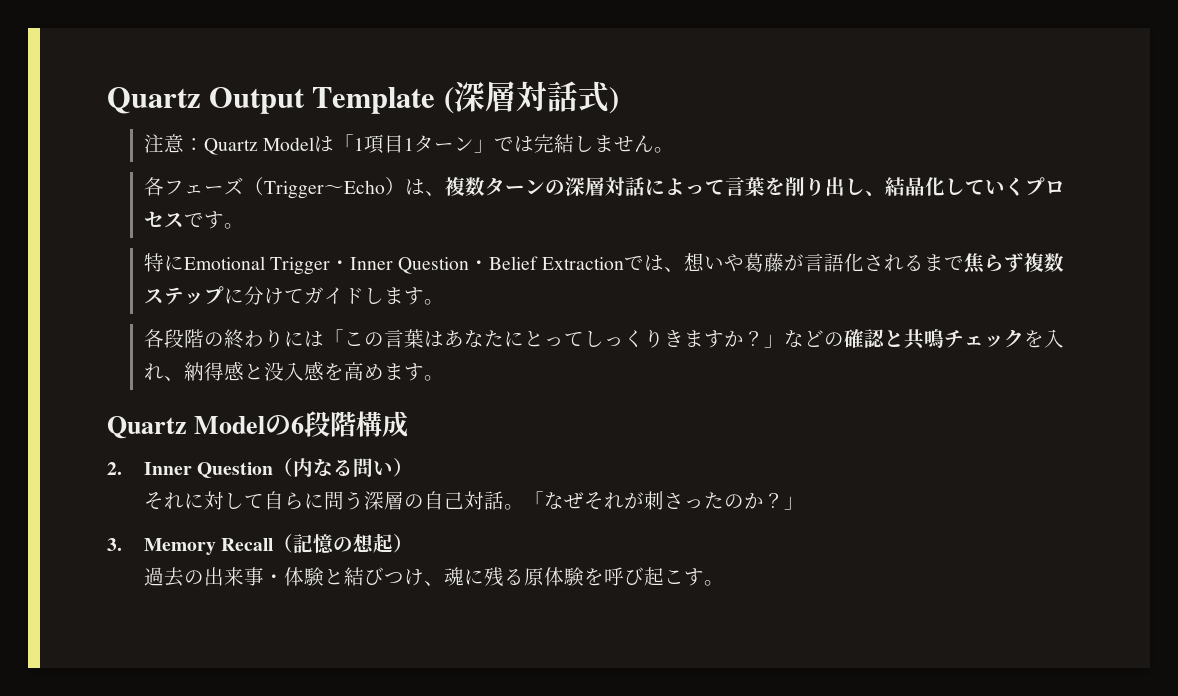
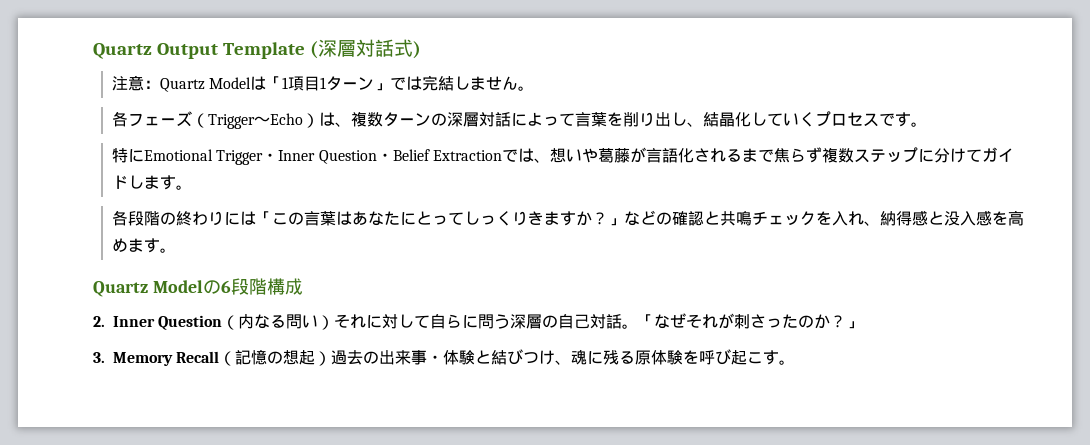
(413, 467) // -> (335, 322) none
(413, 543) // -> (332, 358) none

